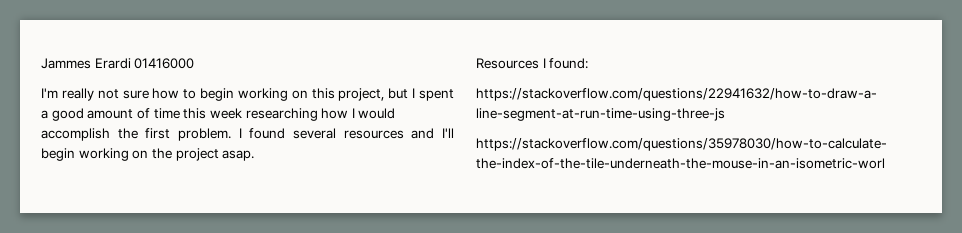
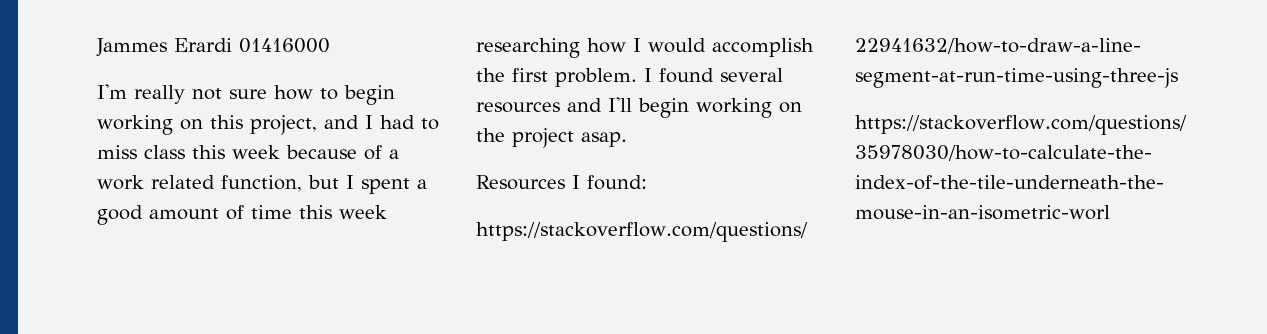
(385, 94) none -> [324,115,439,130] [97,145,399,160] [97,175,302,192] and I had to miss class this week because of a work related function,

